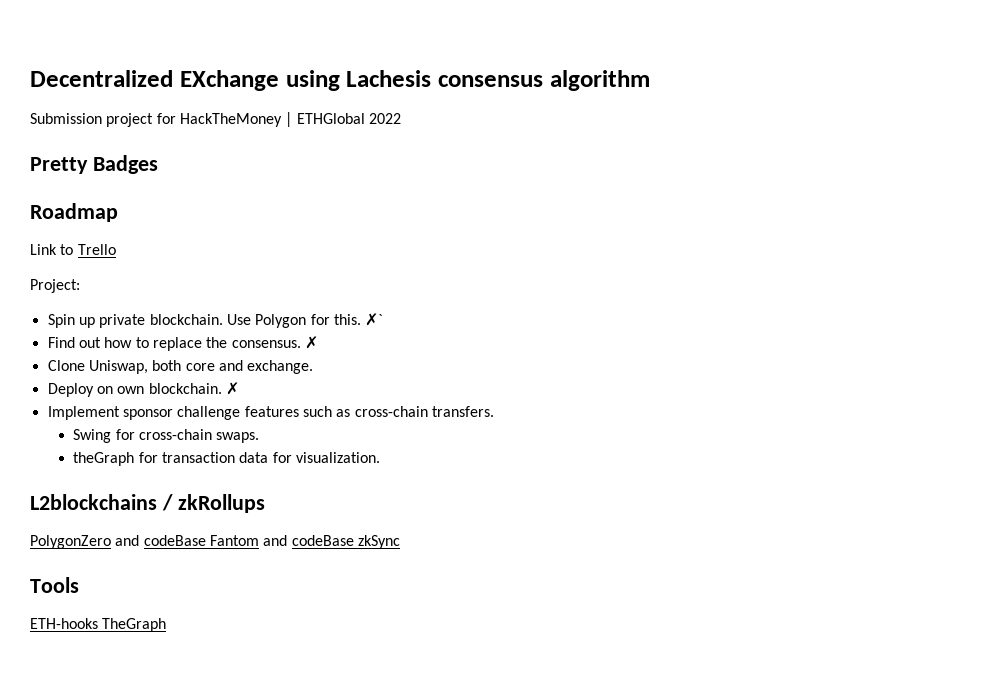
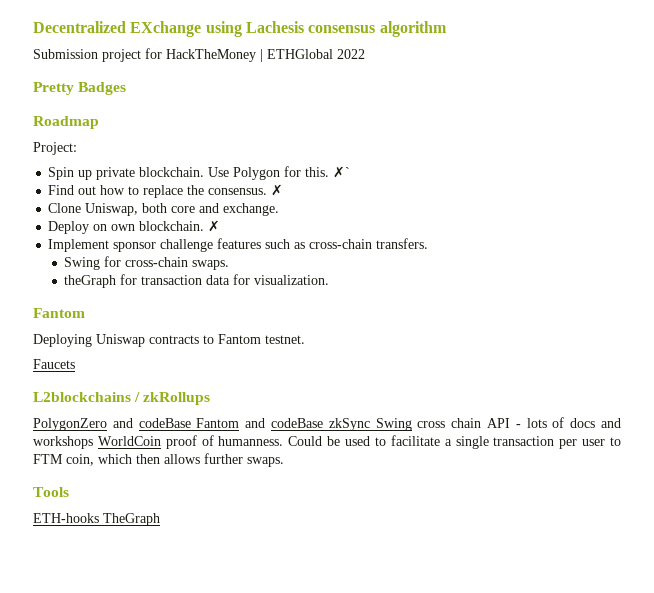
[30,244,116,255] // Link to Trello -> (99, 122) none
(380, 457) none -> [33,308,85,318] [33,334,305,347] [33,359,75,369] // Fantom // Deploying Uniswap contracts to Fantom testnet. // Faucets
(400, 542) none -> [375,417,621,431] [33,435,622,449] [33,453,284,467] Swing cross chain API - lots of docs and workshops WorldCoin proof of humanness. Could be used to facilitate a single transaction per user to FTM coin, which then allows further swaps.

